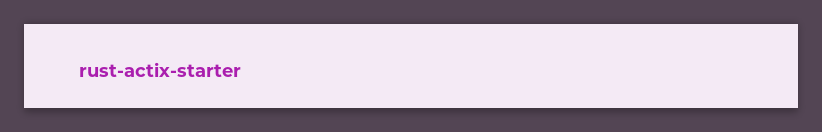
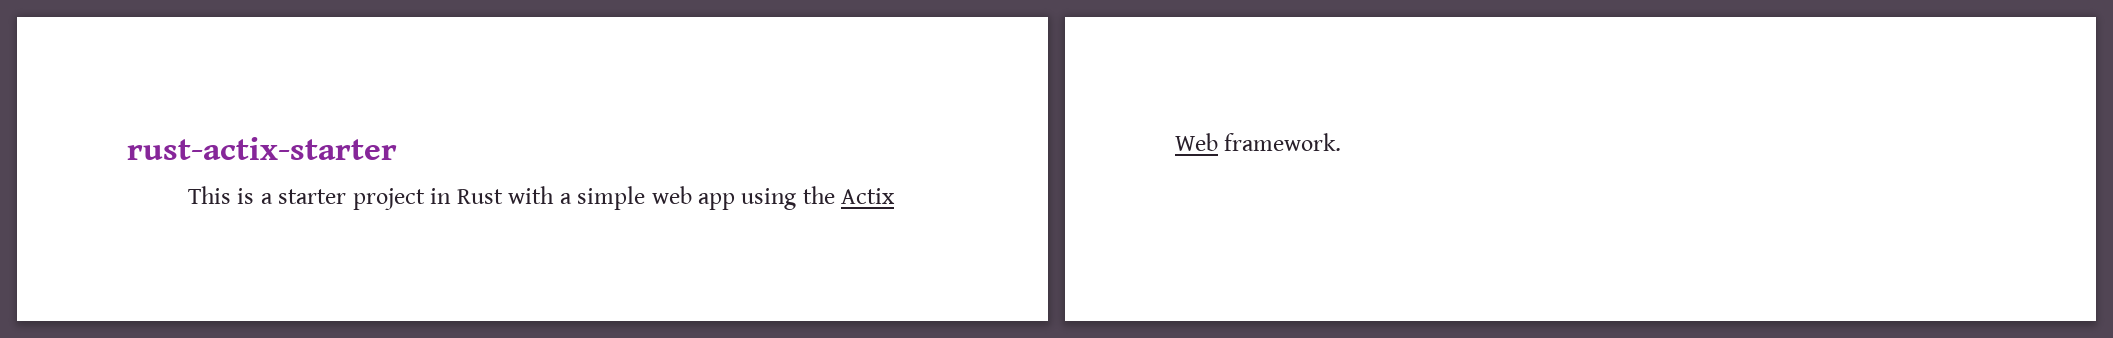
(241, 69) none -> [187,186,896,210] [1175,133,1342,151] // This is a starter project in Rust with a simple web app using the Actix Web framework.

